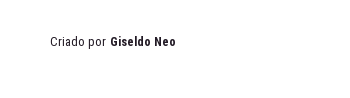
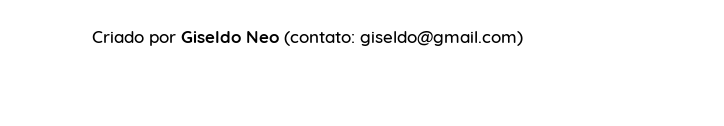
(177, 41) none -> [284,31,523,46] (contato: giseldo@gmail.com)

